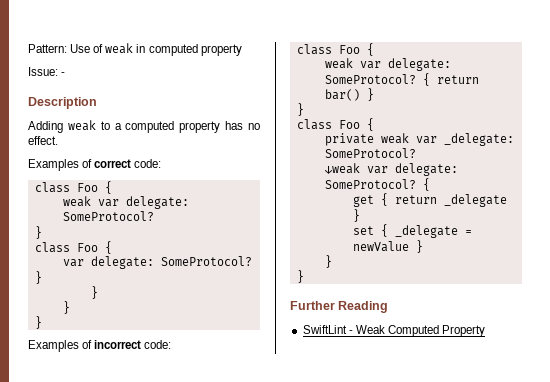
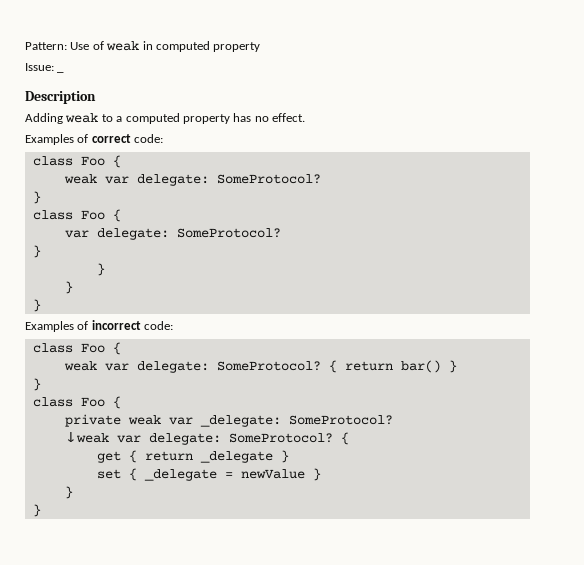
[61,72,66,76] - -> [57,71,65,73] _
[290,301,389,313] [302,325,486,337] // Further Reading // SwiftLint - Weak Computed Property -> (41, 510) none

